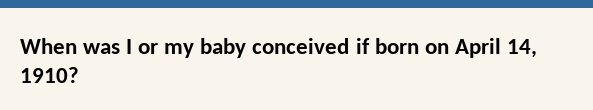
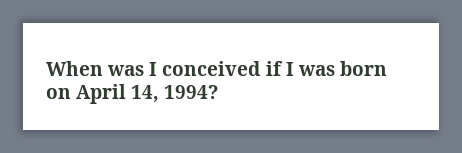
[138,38,370,58] or my baby conceived if -> [162,61,335,76] conceived if I was
[20,67,79,83] 1910? -> [164,85,219,99] 1994?

